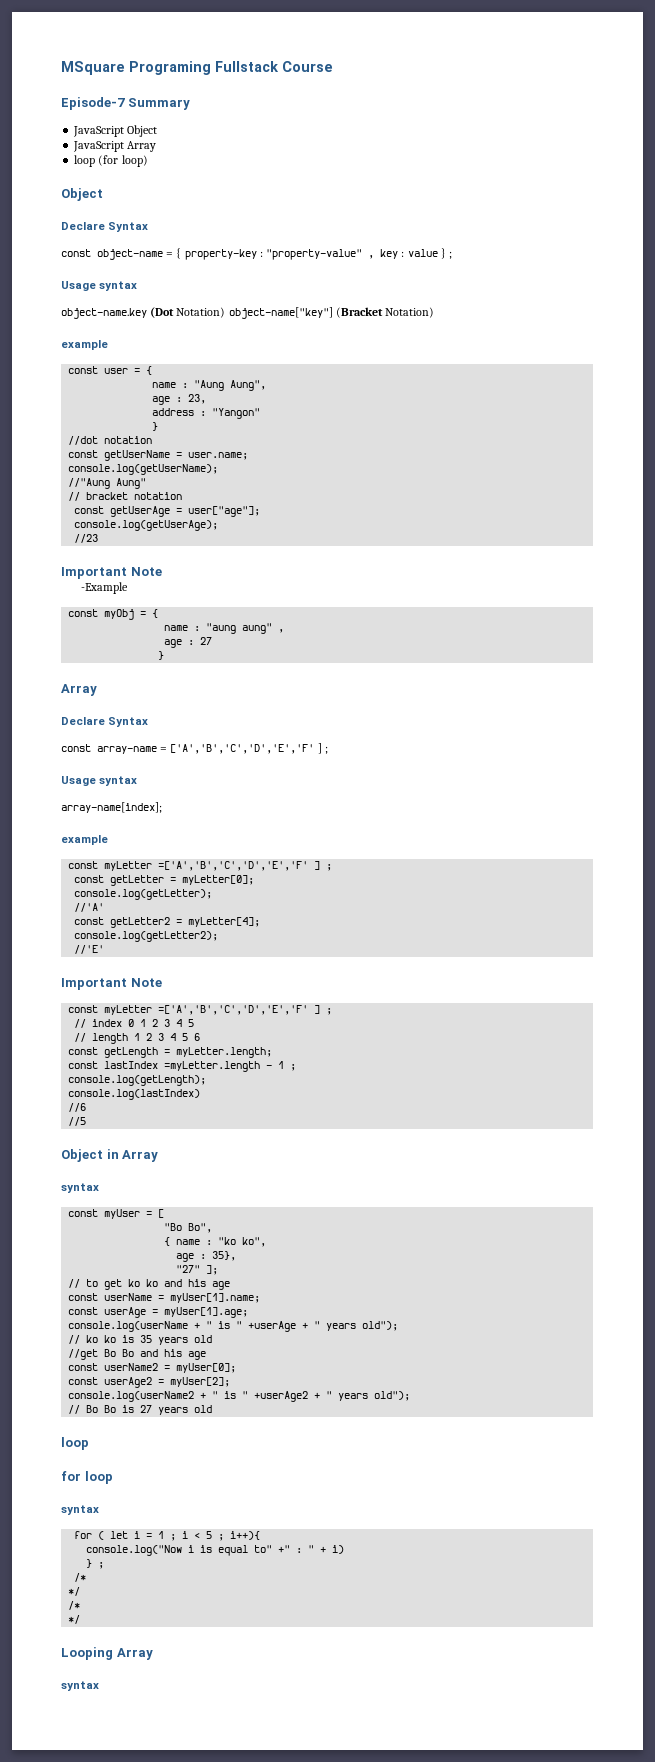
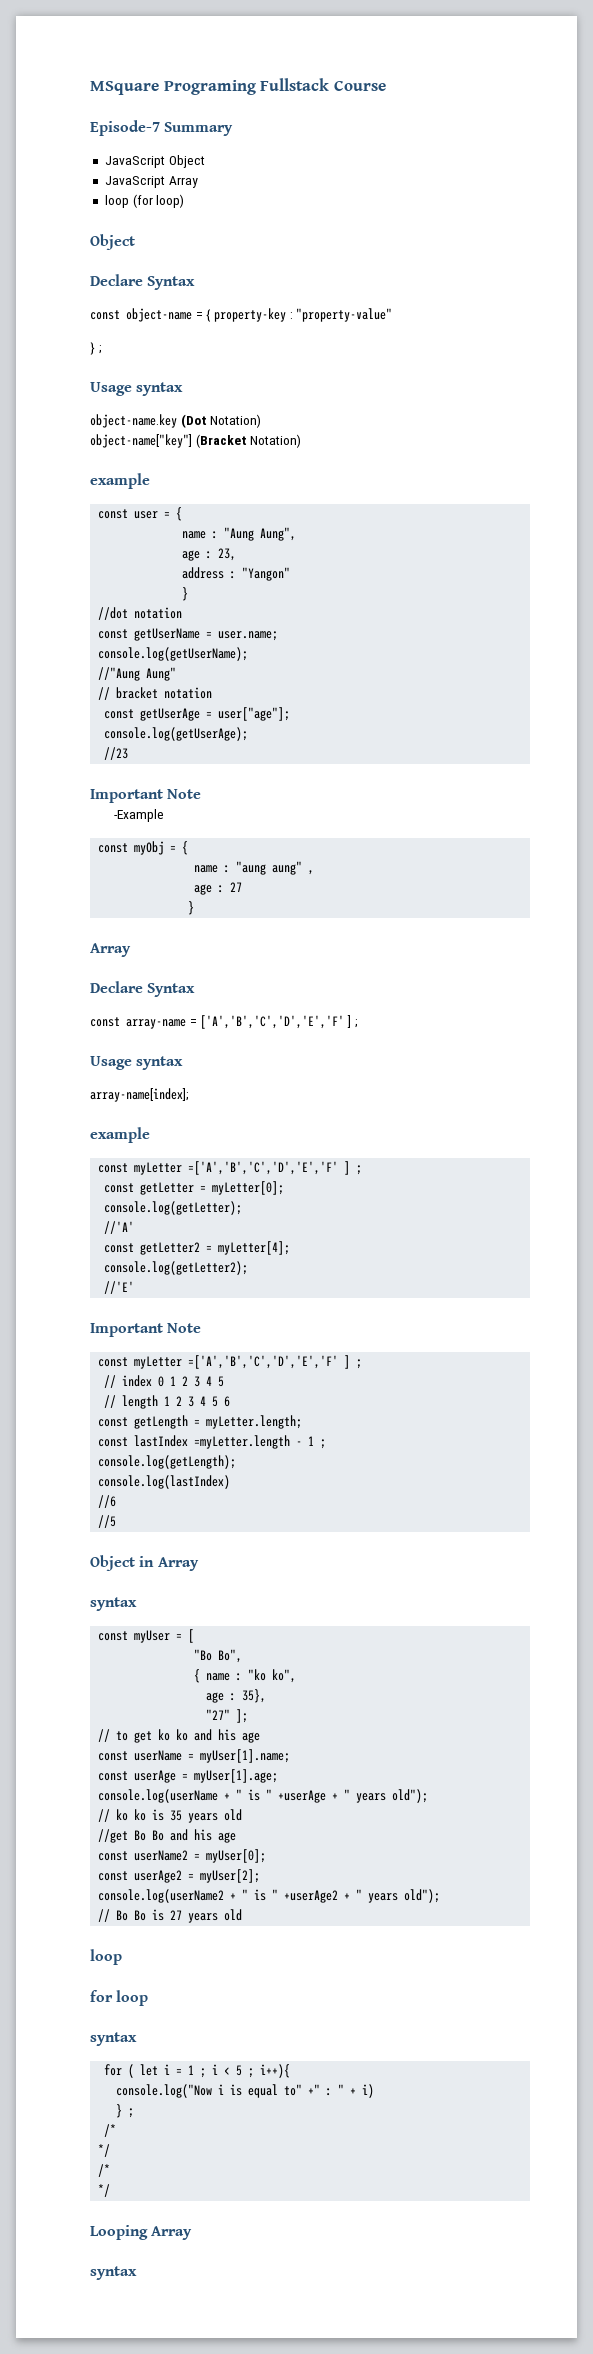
[368,249,438,259] , key : value -> (393, 315) //
(226, 312) none -> (262, 421) //

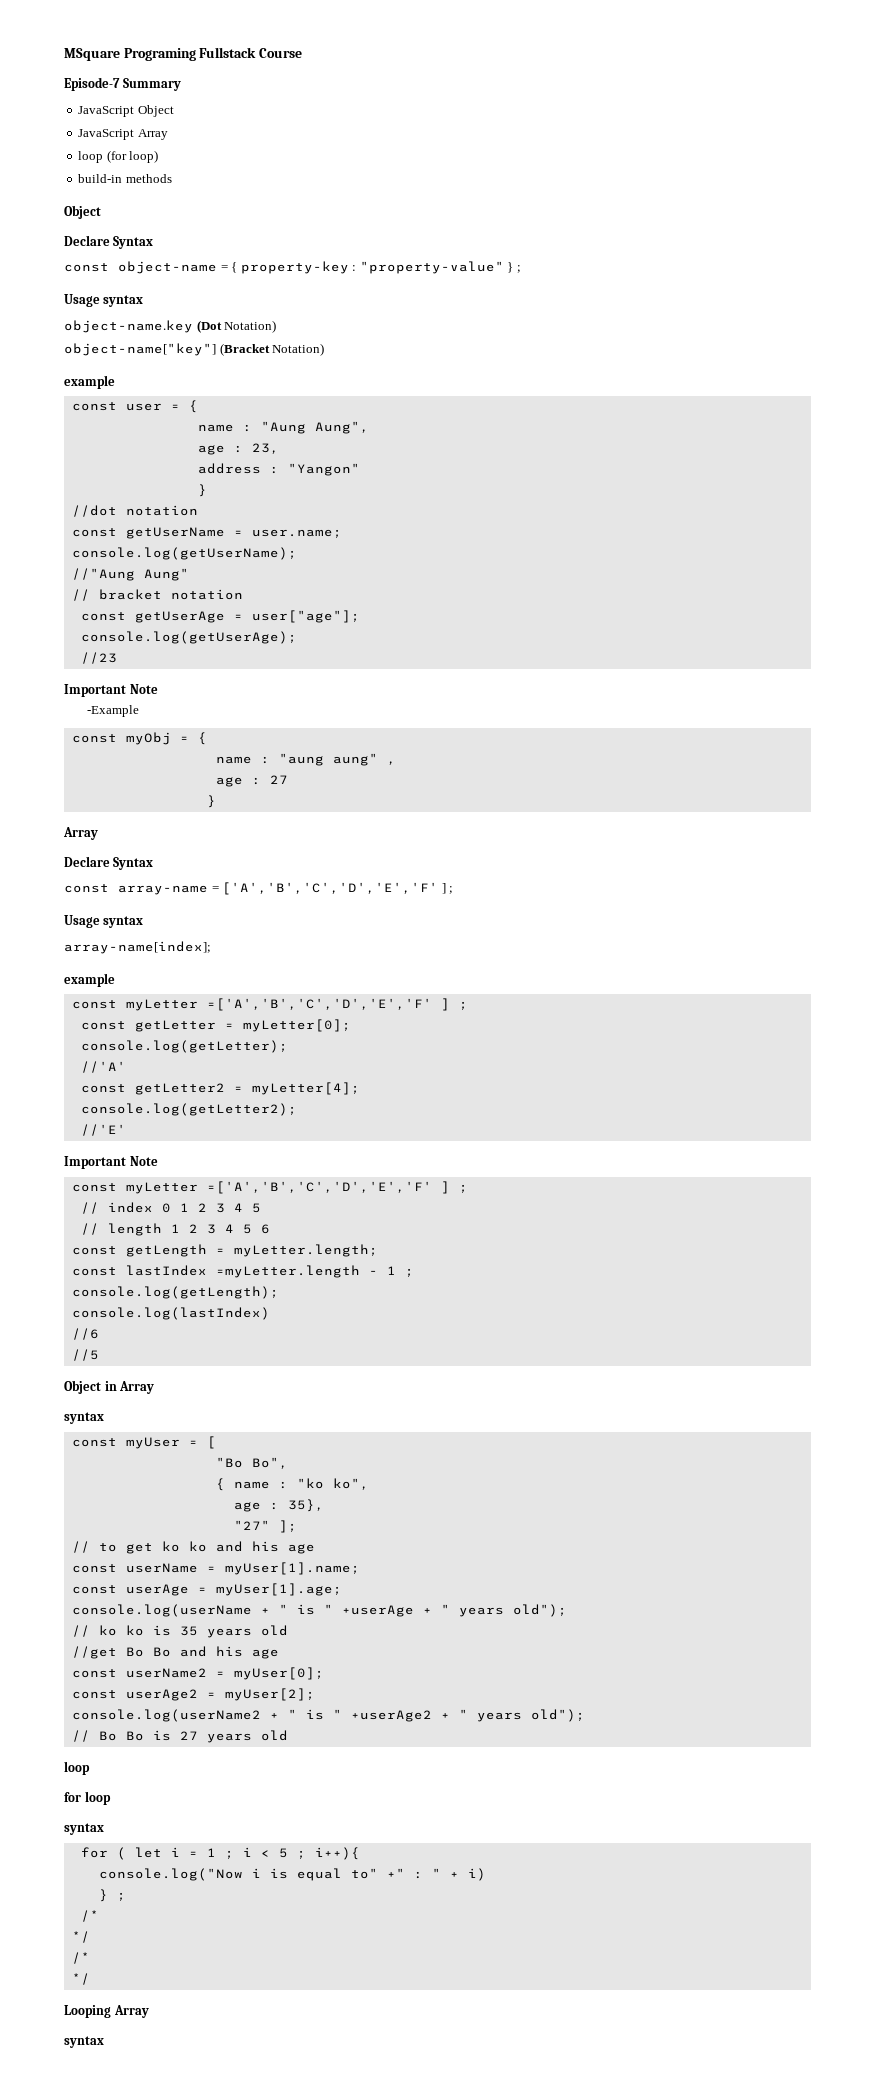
(185, 201) none -> [78,174,172,183] // build-in methods
(393, 315) // -> (504, 267) none

